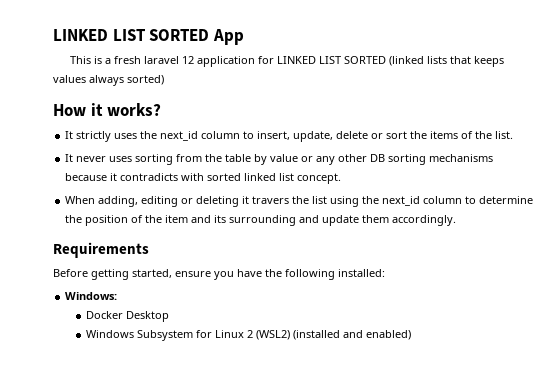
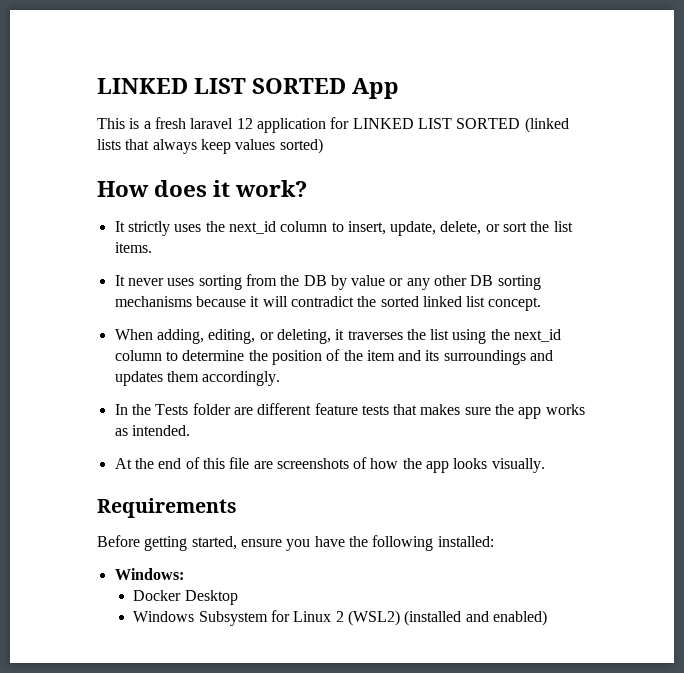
[474,56,505,67] [53,75,124,86] keeps values always -> [152,139,276,154] always keep values
[90,103,162,116] it works? -> [154,180,308,197] does it work?
[336,131,369,139] delete -> [440,221,482,235] delete,
[430,131,514,139] items of the list. -> [553,221,573,232] [114,242,152,253] list items.
[225,154,252,162] table -> [303,275,327,286] DB
[120,173,205,181] contradicts with -> [262,296,377,307] will contradict the
[141,196,290,207] editing or deleting it travers -> [208,329,403,344] editing, or deleting, it traverses
[229,215,360,226] surrounding and update -> [443,350,554,365] [114,371,163,386] surroundings and updates
(457, 220) none -> [114,403,585,419] [114,425,190,436] [114,457,545,473] // In the Tests folder are different feature tests that makes sure the app works as intended. // At the end of this file are screenshots of how the app looks visually.

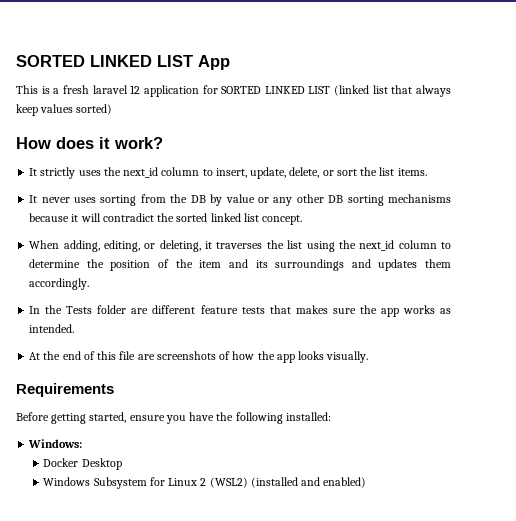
[97,78,347,94] LINKED LIST SORTED -> [16,55,193,67] SORTED LINKED LIST
[352,117,569,133] [97,139,121,150] LINKED LIST SORTED (linked lists -> [221,85,388,96] SORTED LINKED LIST (linked list

